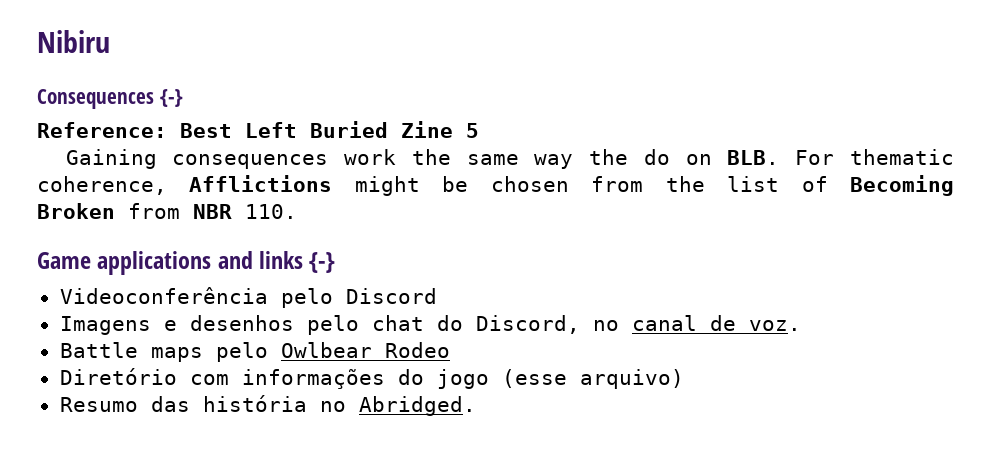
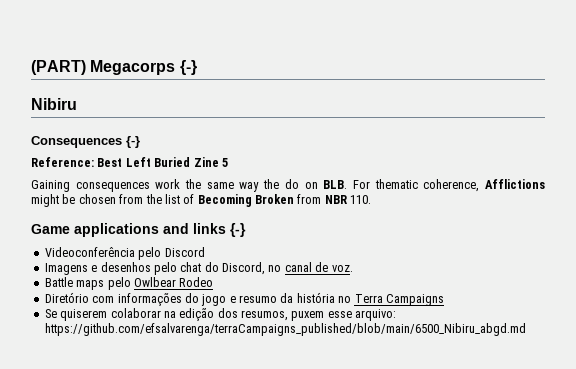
(37, 41) none -> [31,60,197,75] (PART) Megacorps {-} //
[501,369,684,389] [59,395,476,416] (esse arquivo) // Resumo das história no Abridged. -> [229,292,444,306] [44,308,397,321] [44,323,526,336] e resumo da história no Terra Campaigns // Se quiserem colaborar na edição dos resumos, puxem esse arquivo: https://github.com/efsalvarenga/terraCampaigns_published/blob/main/6500_Nibiru_abgd.md

